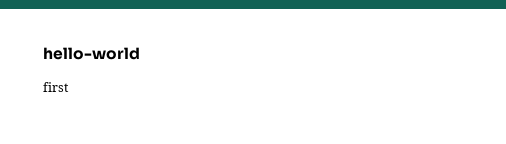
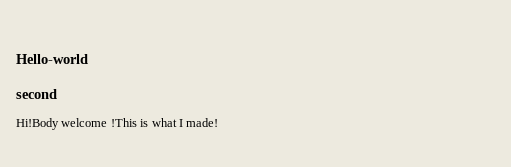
[43,47,140,60] [43,82,69,92] hello-world // first -> [16,54,88,64] [16,89,57,99] [16,118,219,130] Hello-world // second // Hi!Body welcome !This is what I made!

